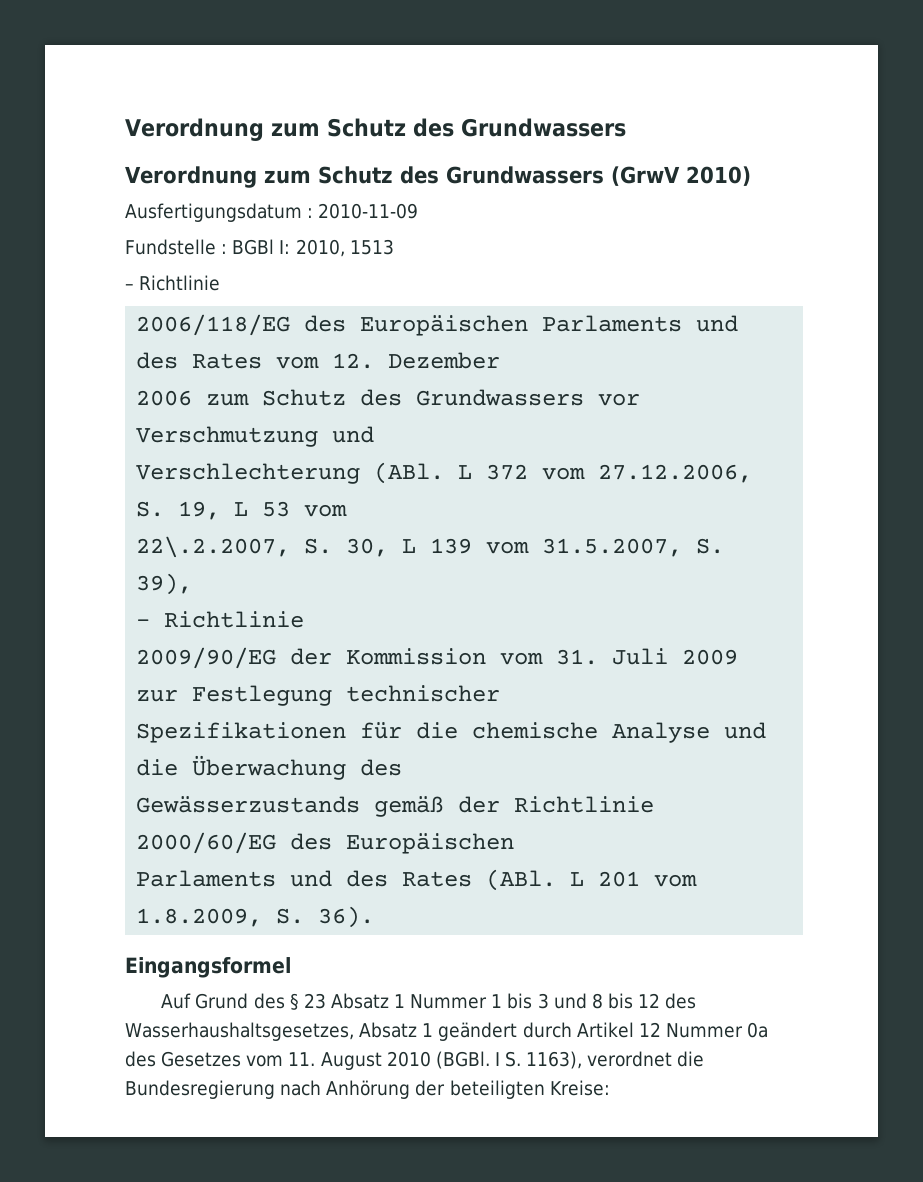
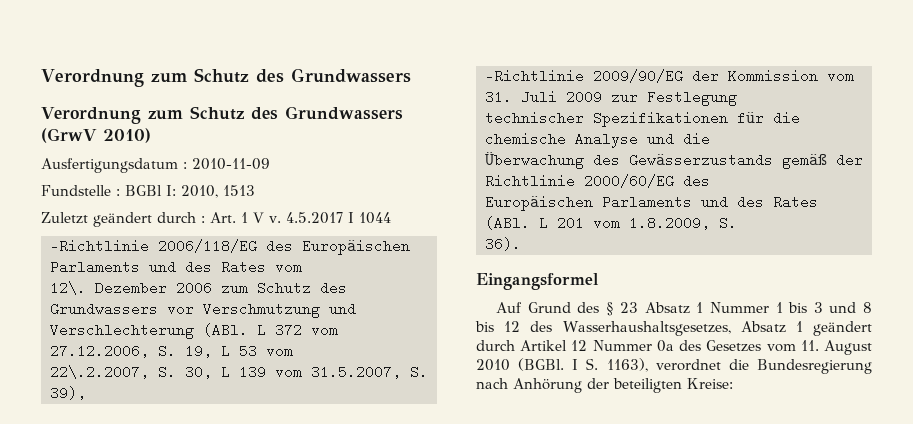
[125,275,221,291] – Richtlinie // -> [41,212,391,227] [50,239,149,253] Zuletzt geändert durch : Art. 1 V v. 4.5.2017 I 1044 // –Richtlinie
[332,353,375,369] 12. -> [50,281,86,295] // 12\.
(501, 360) // -> (167, 288) none
[136,611,305,628] – Richtlinie // -> [485,69,584,83] –Richtlinie
(333, 695) none -> (737, 98) //
(501, 693) // -> (584, 118) none
(179, 767) none -> (710, 139) //
(403, 767) // -> (620, 160) none
[346,833,515,854] Europäischen // -> [485,195,593,211] // Europäischen
(305, 916) none -> (737, 223) //

